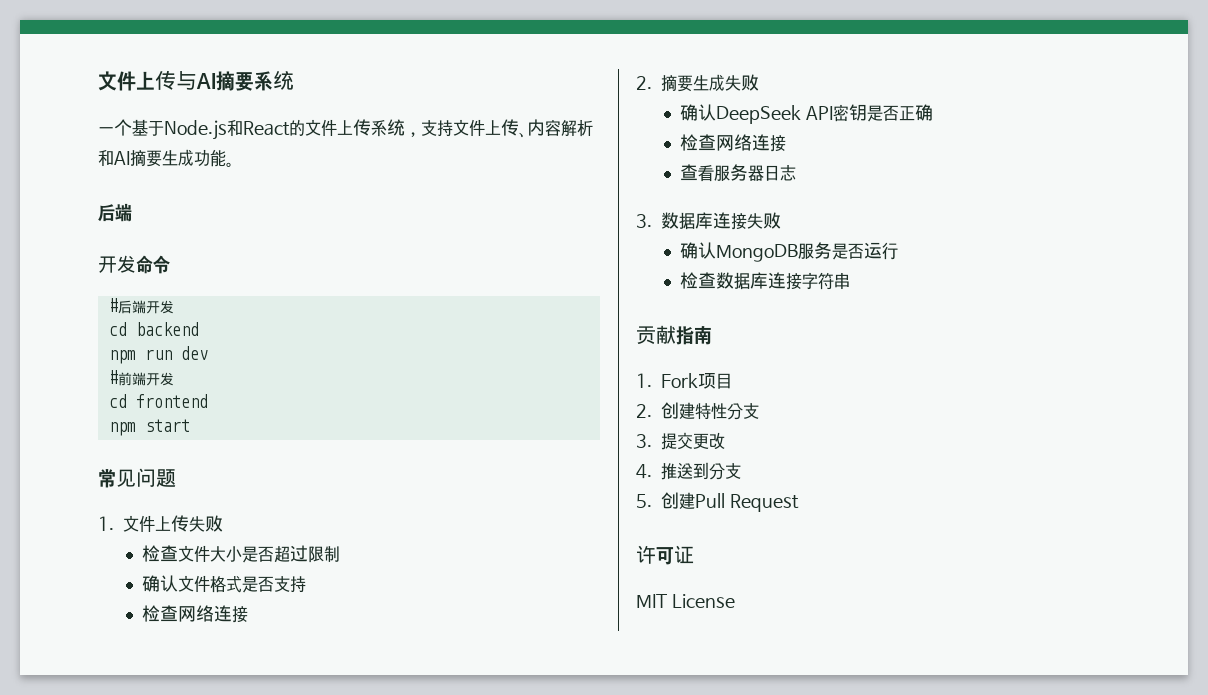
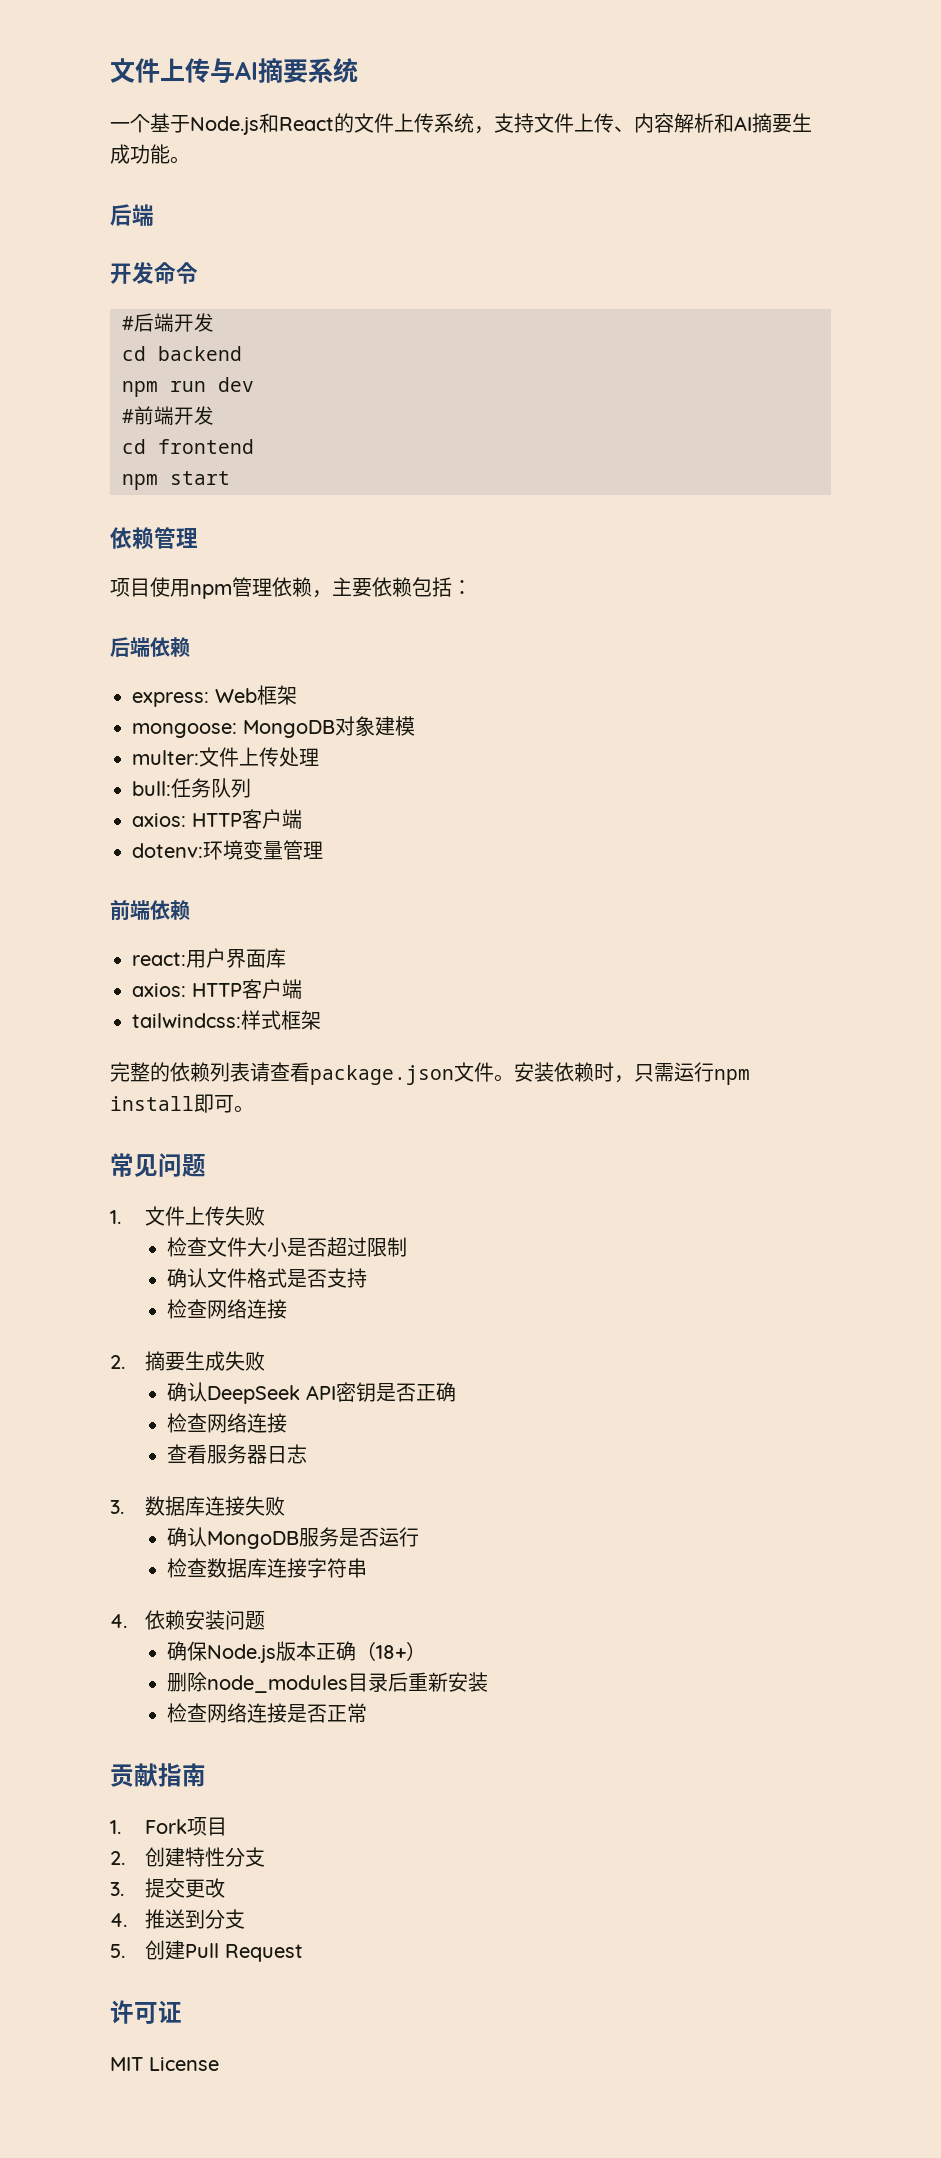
(190, 425) none -> [110,527,198,549] [110,577,472,599] [110,637,190,657] [132,685,297,707] [132,716,415,738] [132,747,319,767] [132,778,251,798] [132,809,302,829] [132,840,323,860] [110,900,190,921] [132,948,286,968] [132,979,302,999] [132,1010,321,1030] [110,1062,750,1085] [110,1094,254,1113] // 依赖管理 // 项目使用npm管理依赖，主要依赖包括： // 后端依赖 // express: Web框架 // mongoose: MongoDB对象建模 // multer:文件上传处理 // bull:任务队列 // axios: HTTP客户端 // dotenv:环境变量管理 // 前端依赖 // react:用户界面库 // axios: HTTP客户端 // tailwindcss:样式框架 // 完整的依赖列表请查看package.json文件。安装依赖时，只需运行npm install即可。
(851, 281) none -> [110,1610,265,1630] [166,1641,426,1663] [166,1672,488,1693] [166,1703,367,1723] // 4.依赖安装问题 // 确保Node.js版本正确（18+） // 删除node_modules目录后重新安装 // 检查网络连接是否正常

